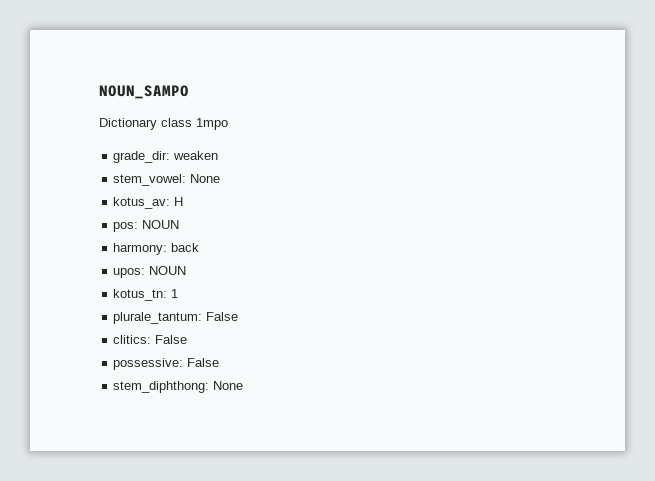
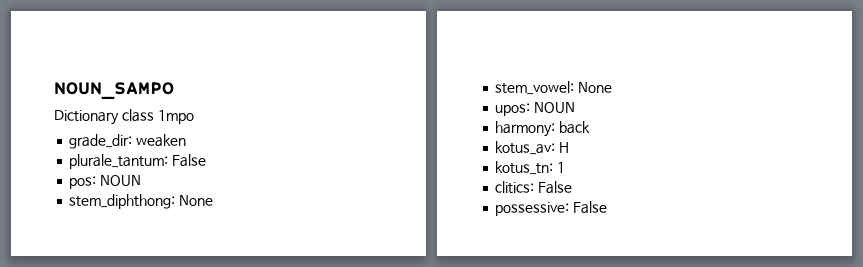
(219, 155) none -> [69,154,207,169] [69,175,142,189] [69,194,214,209] // plurale_tantum: False // pos: NOUN // stem_diphthong: None
[113,197,184,209] [113,222,139,232] kotus_av: H // pos: -> [495,103,531,116] upos:
[113,266,187,278] upos: NOUN -> [495,141,570,155] kotus_av: H
[113,312,239,324] // plurale_tantum: False -> (566, 167) none
[113,381,244,393] // stem_diphthong: None -> (608, 207) none

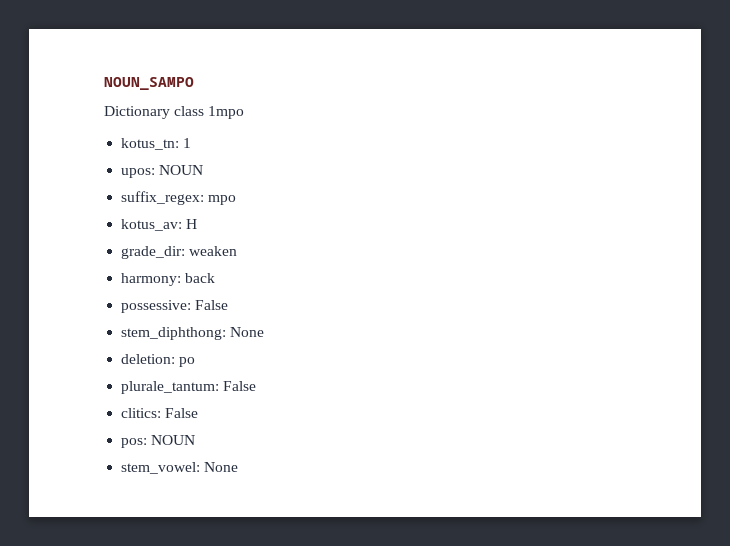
[69,134,187,149] grade_dir: weaken -> [121,138,192,150] [121,165,204,178] [121,191,237,205] [121,219,198,231] [121,246,238,259] [121,273,216,286] [121,300,229,313] [121,327,265,340] [121,354,196,367] kotus_tn: 1 // upos: NOUN // suffix_regex: mpo // kotus_av: H // grade_dir: weaken // harmony: back // possessive: False // stem_diphthong: None // deletion: po
(207, 160) none -> [121,408,199,418] // clitics: False
[69,194,214,209] // stem_diphthong: None -> (196, 440) none
[495,102,576,116] [495,121,591,137] [495,141,570,155] [495,161,566,175] [495,181,573,194] [495,201,608,216] // upos: NOUN // harmony: back // kotus_av: H // kotus_tn: 1 // clitics: False // possessive: False -> (239, 467) none

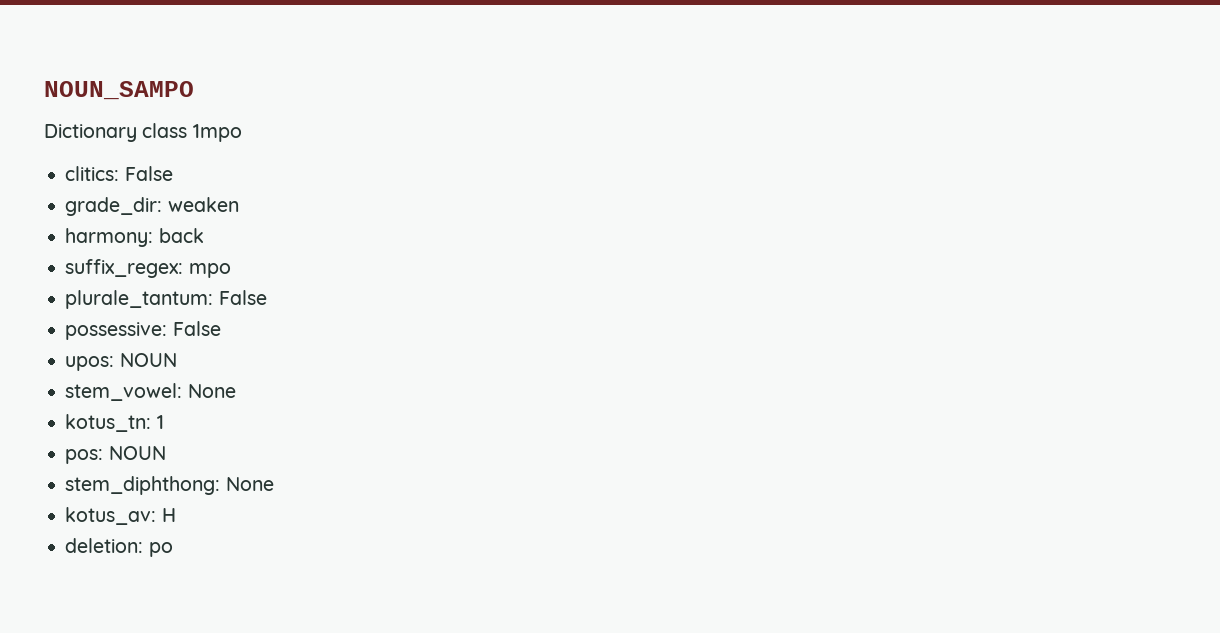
[121,138,192,150] [121,165,204,178] [121,191,237,205] [121,219,198,231] [121,246,238,259] [121,273,216,286] [121,300,229,313] kotus_tn: 1 // upos: NOUN // suffix_regex: mpo // kotus_av: H // grade_dir: weaken // harmony: back // possessive: False -> [65,166,173,181] [65,197,239,216] [65,228,204,247] [65,259,231,278] [65,290,267,309] [65,321,221,340] [65,353,177,371] [65,383,236,401] [65,414,164,432] [65,446,166,464] clitics: False // grade_dir: weaken // harmony: back // suffix_regex: mpo // plurale_tantum: False // possessive: False // upos: NOUN // stem_vowel: None // kotus_tn: 1 // pos: NOUN
(265, 332) none -> [65,507,176,525] // kotus_av: H
[121,381,257,394] [121,408,199,418] [121,435,196,448] [121,462,239,474] // plurale_tantum: False // clitics: False // pos: NOUN // stem_vowel: None -> (173, 549) none

